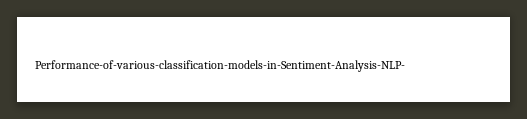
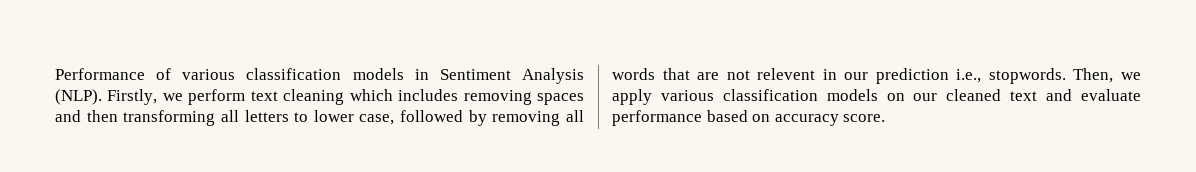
[35,60,405,72] Performance-of-various-classification-models-in-Sentiment-Analysis-NLP- -> [55,68,585,84] [55,89,584,105] [55,110,584,126] [612,68,1141,84] [612,89,1141,105] [612,110,886,126] Performance of various classification models in Sentiment Analysis (NLP). Firstly, we perform text cleaning which includes removing spaces and then transforming all letters to lower case, followed by removing all words that are not relevent in our prediction i.e., stopwords. Then, we apply various classification models on our cleaned text and evaluate performance based on accuracy score.

